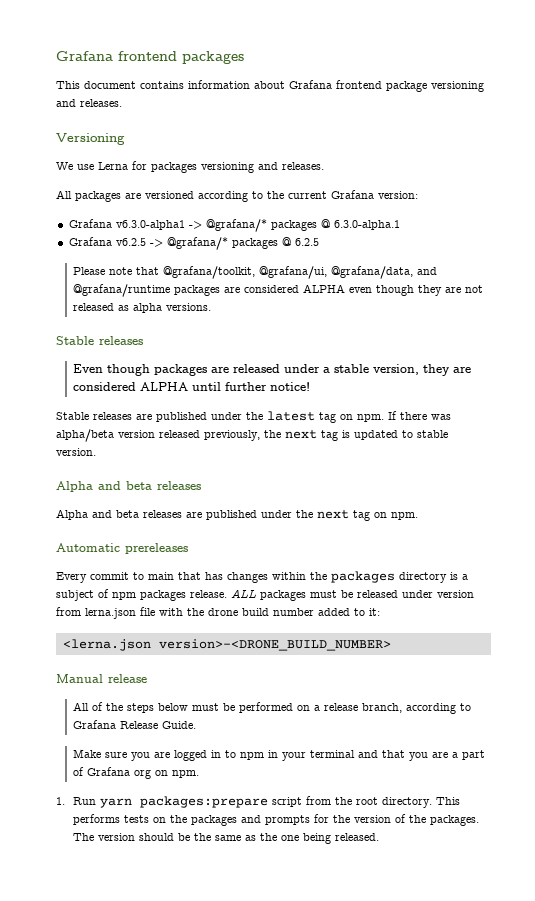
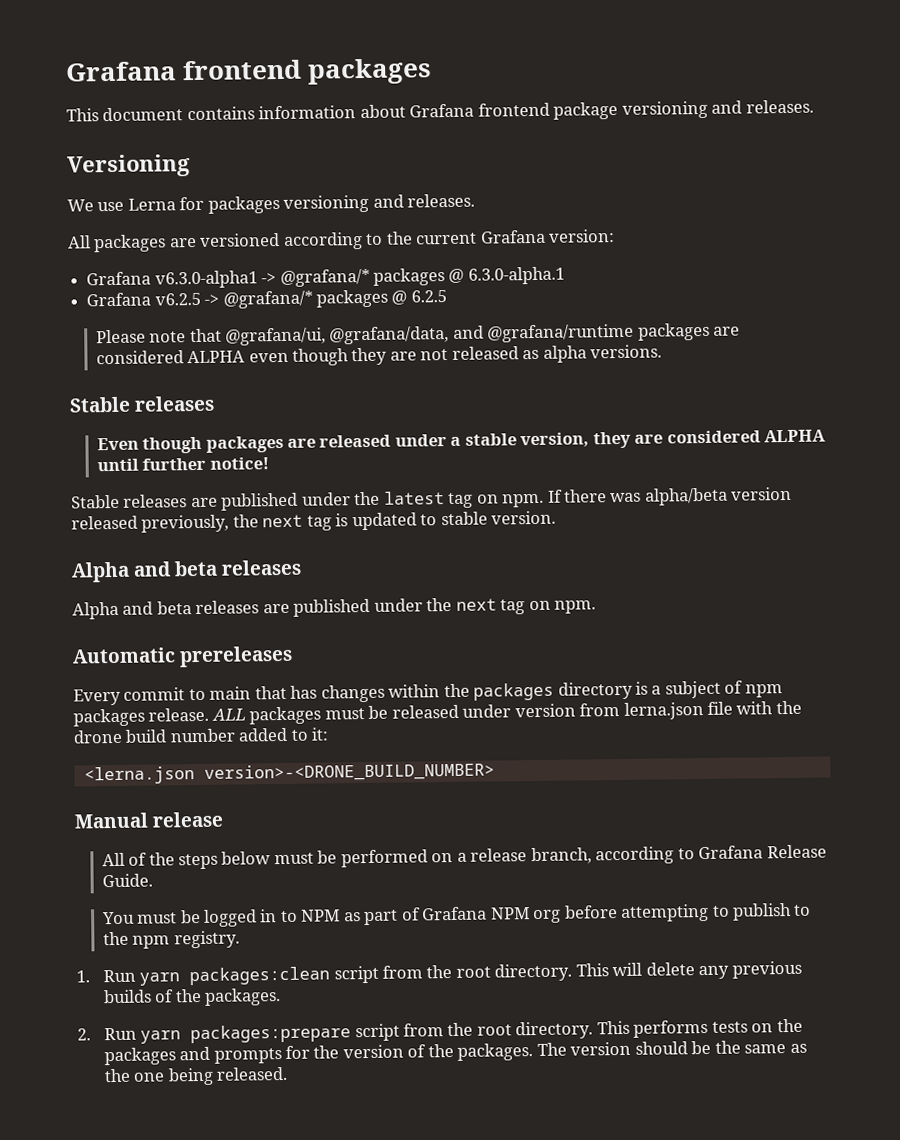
[162,266,255,279] @grafana/toolkit, -> (222, 335) none
[72,749,485,761] [72,767,199,779] [56,797,65,805] Make sure you are logged in to npm in your terminal and that you are a part of Grafana org on npm. // 1. -> [101,902,812,927] [102,930,240,949] [76,960,802,986] [102,988,282,1006] [77,1028,91,1041] You must be logged in to NPM as part of Grafana NPM org before attempting to publish to the npm registry. // 1. Run yarn packages:clean script from the root directory. This will delete any previous builds of the packages. // 2.

